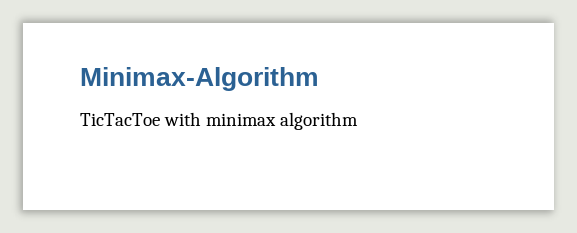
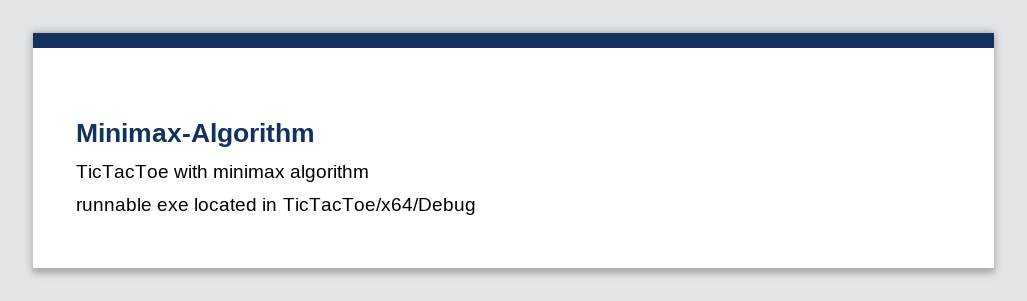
(359, 121) none -> [76,198,476,215] // runnable exe located in TicTacToe/x64/Debug

